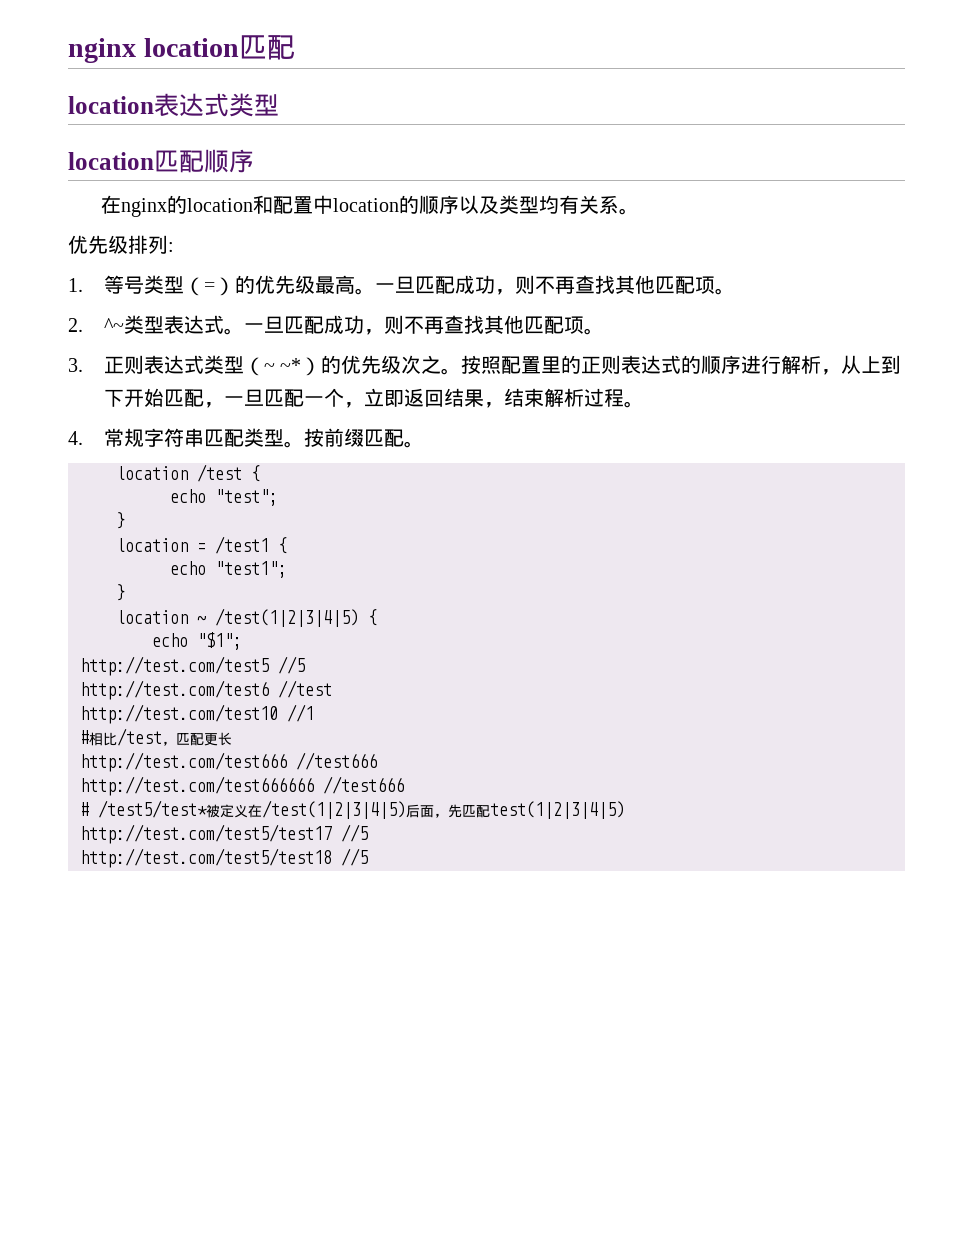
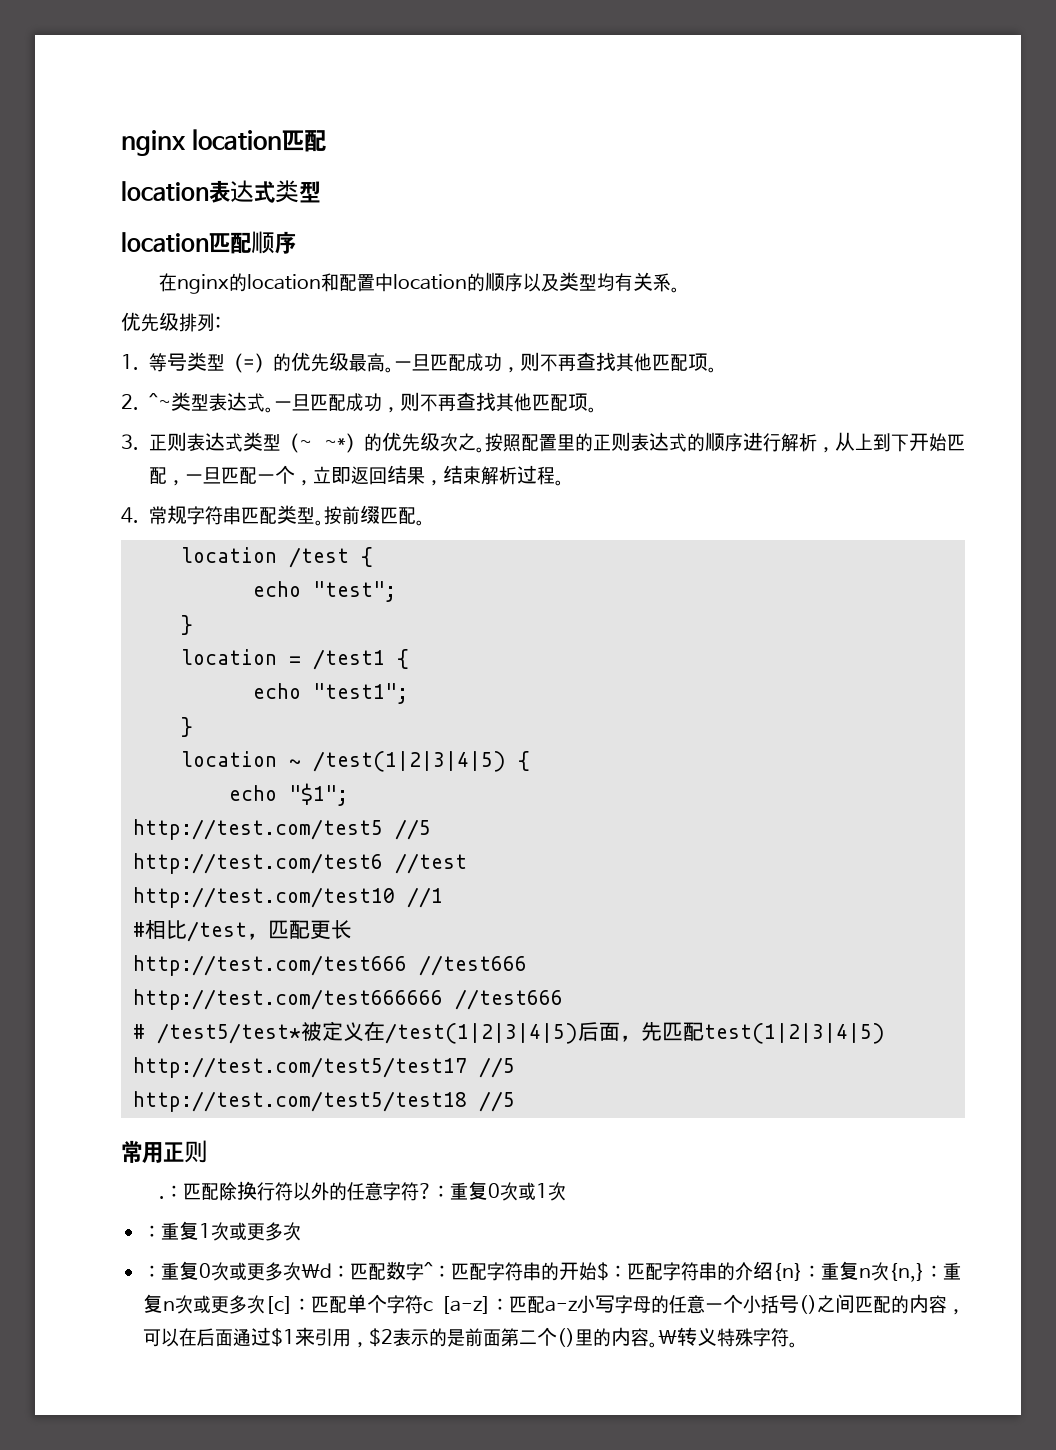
(368, 857) none -> [121,1140,208,1163] [159,1181,567,1201] [143,1221,301,1241] [143,1261,961,1282] [143,1294,965,1315] [143,1327,798,1348] // 常用正则 // .：匹配除换行符以外的任意字符?：重复0次或1次 // ：重复1次或更多次 // ：重复0次或更多次\d：匹配数字^：匹配字符串的开始$：匹配字符串的介绍{n}：重复n次{n,}：重复n次或更多次[c]：匹配单个字符c [a-z]：匹配a-z小写字母的任意一个小括号()之间匹配的内容，可以在后面通过$1来引用，$2表示的是前面第二个()里的内容。\转义特殊字符。

